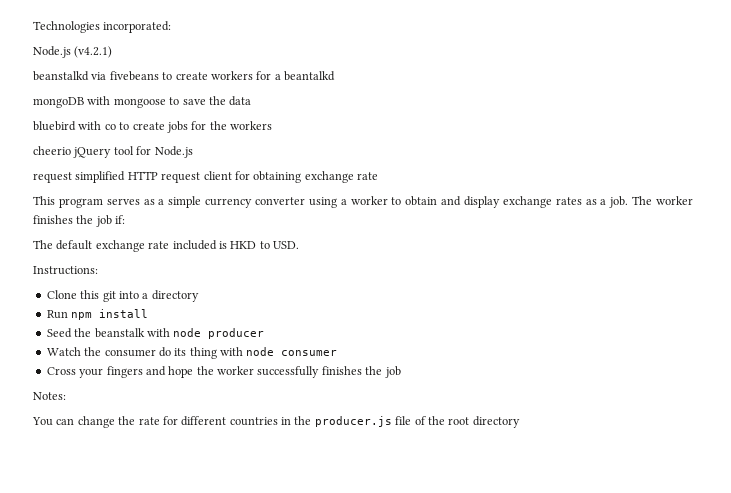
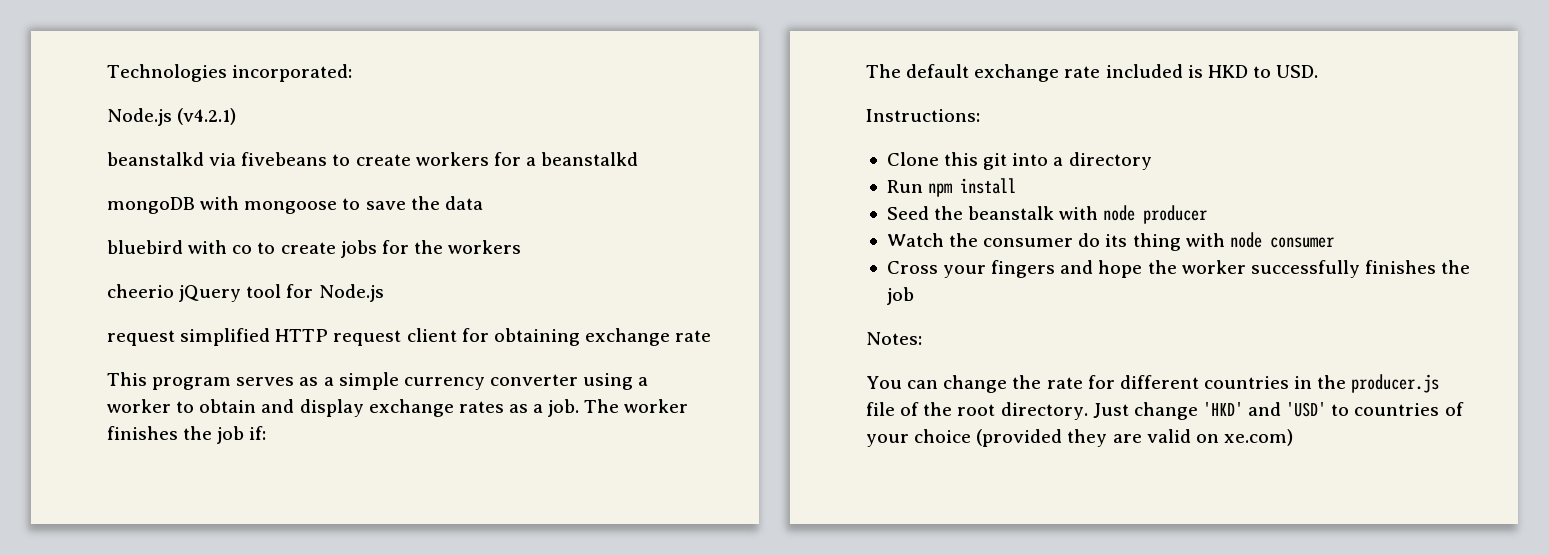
[284,71,335,81] beantalkd -> [541,152,639,166] beanstalkd
[472,416,520,428] directory -> [1000,402,1464,420] [866,429,1293,447] directory. Just change 'HKD' and 'USD' to countries of your choice (provided they are valid on xe.com)

